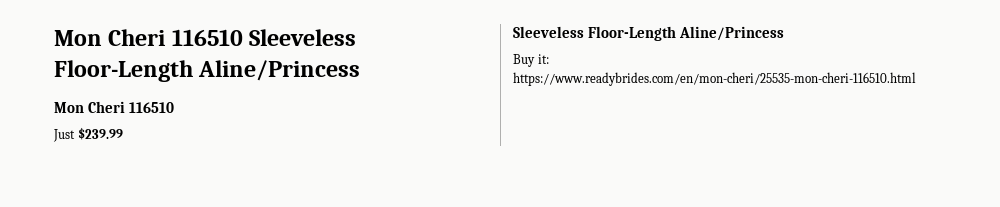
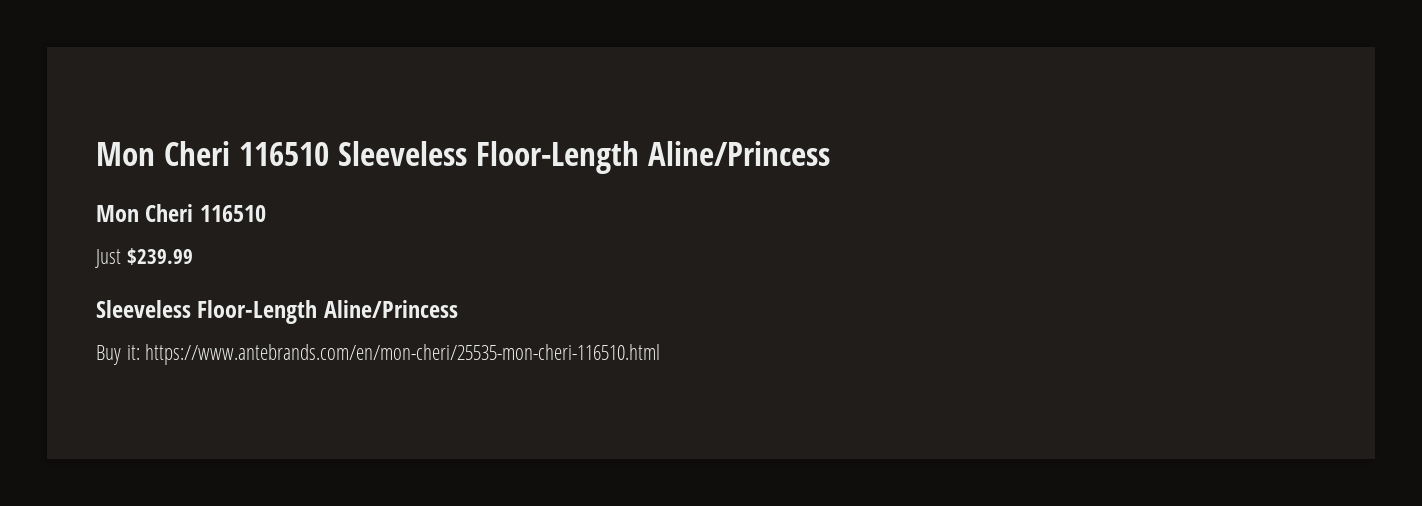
[513,72,916,86] https://www.readybrides.com/en/mon-cheri/25535-mon-cheri-116510.html -> [145,344,661,365] https://www.antebrands.com/en/mon-cheri/25535-mon-cheri-116510.html

